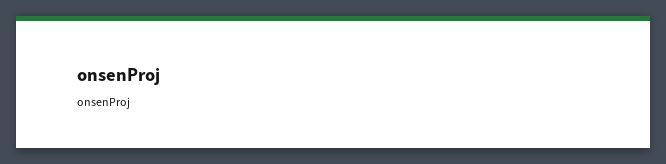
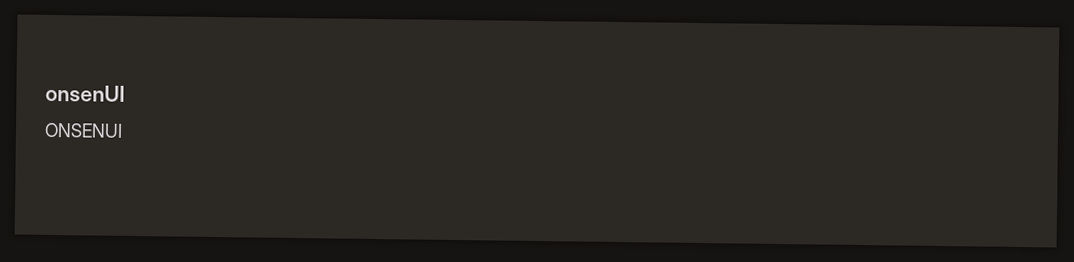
[77,68,160,85] [77,97,130,109] onsenProj // onsenProj -> [45,84,125,102] [44,122,123,138] onsenUI // ONSENUI

